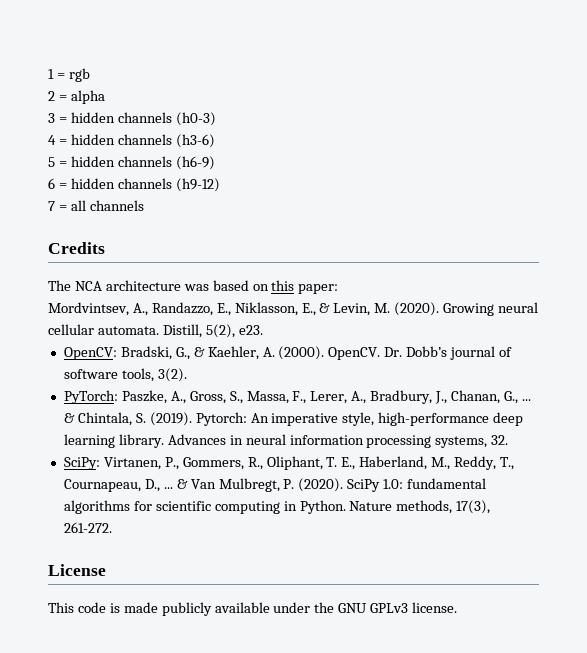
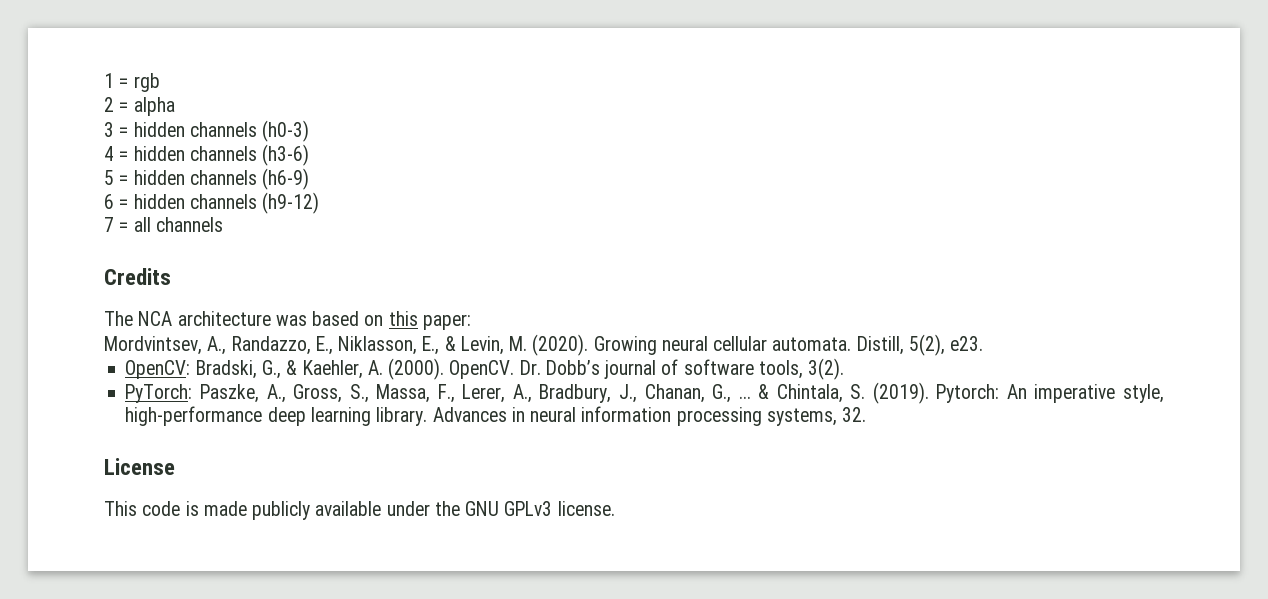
[63,456,515,470] [63,478,487,492] [63,500,491,514] [63,522,112,533] // SciPy: Virtanen, P., Gommers, R., Oliphant, T. E., Haberland, M., Reddy, T., Cournapeau, D., ... & Van Mulbregt, P. (2020). SciPy 1.0: fundamental algorithms for scientific computing in Python. Nature methods, 17(3), 261-272. -> (867, 414) none

